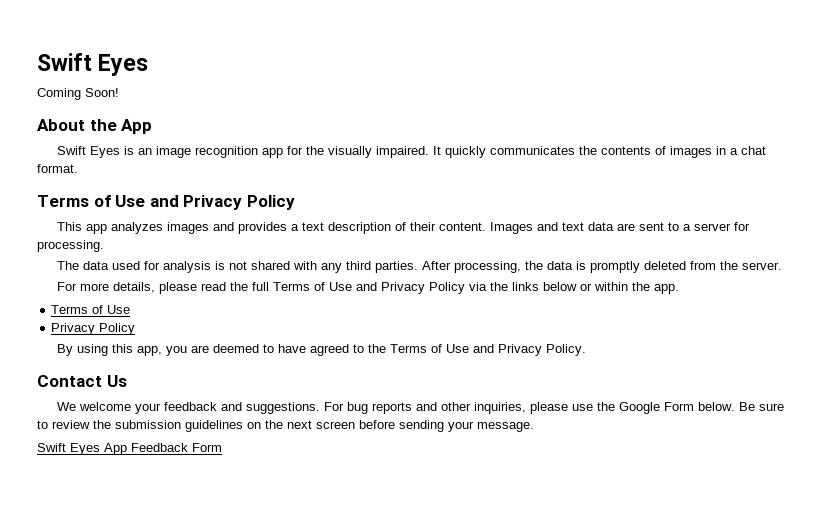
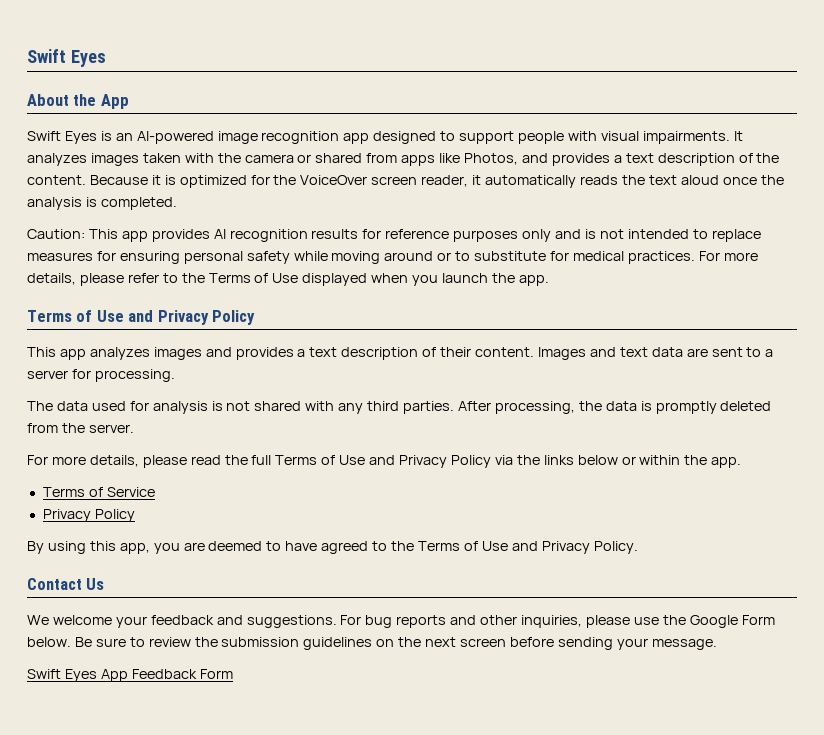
[37,53,149,76] [37,88,119,100] Swift Eyes // Coming Soon! -> [27,49,106,67] Swift Eyes
(152, 151) none -> [136,131,214,144] AI-powered
[286,146,766,158] [37,164,78,173] for the visually impaired. It quickly communicates the contents of images in a chat format. -> [373,131,743,144] [27,153,780,166] [27,175,784,188] [27,197,177,210] [27,229,761,242] [27,251,758,264] [27,273,549,286] designed to support people with visual impairments. It analyzes images taken with the camera or shared from apps like Photos, and provides a text description of the content. Because it is optimized for the VoiceOver screen reader, it automatically reads the text aloud once the analysis is completed. // Caution: This app provides AI recognition results for reference purposes only and is not intended to replace measures for ensuring personal safety while moving around or to substitute for medical practices. For more details, please refer to the Terms of Use displayed when you launch the app.
[107,305,131,314] Use -> [106,487,155,497] Service

